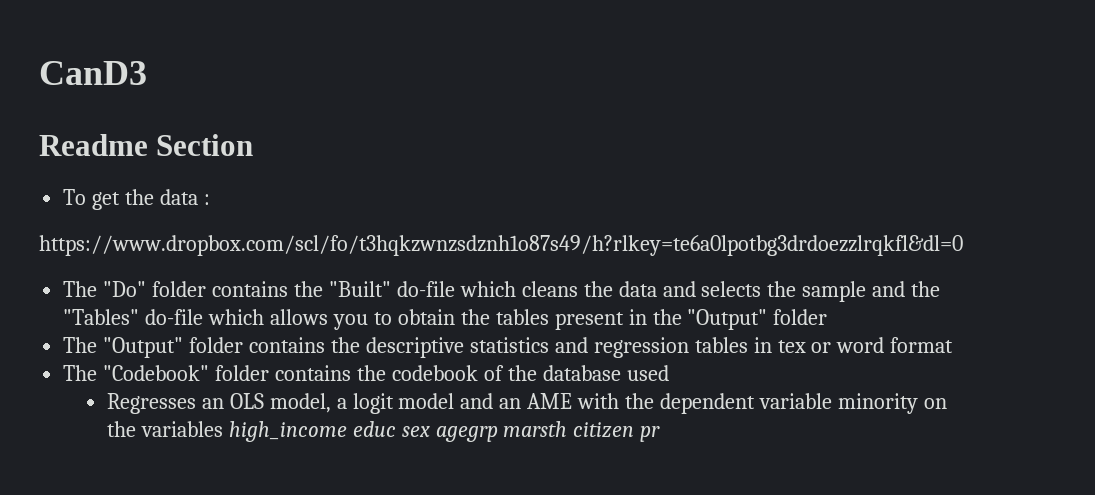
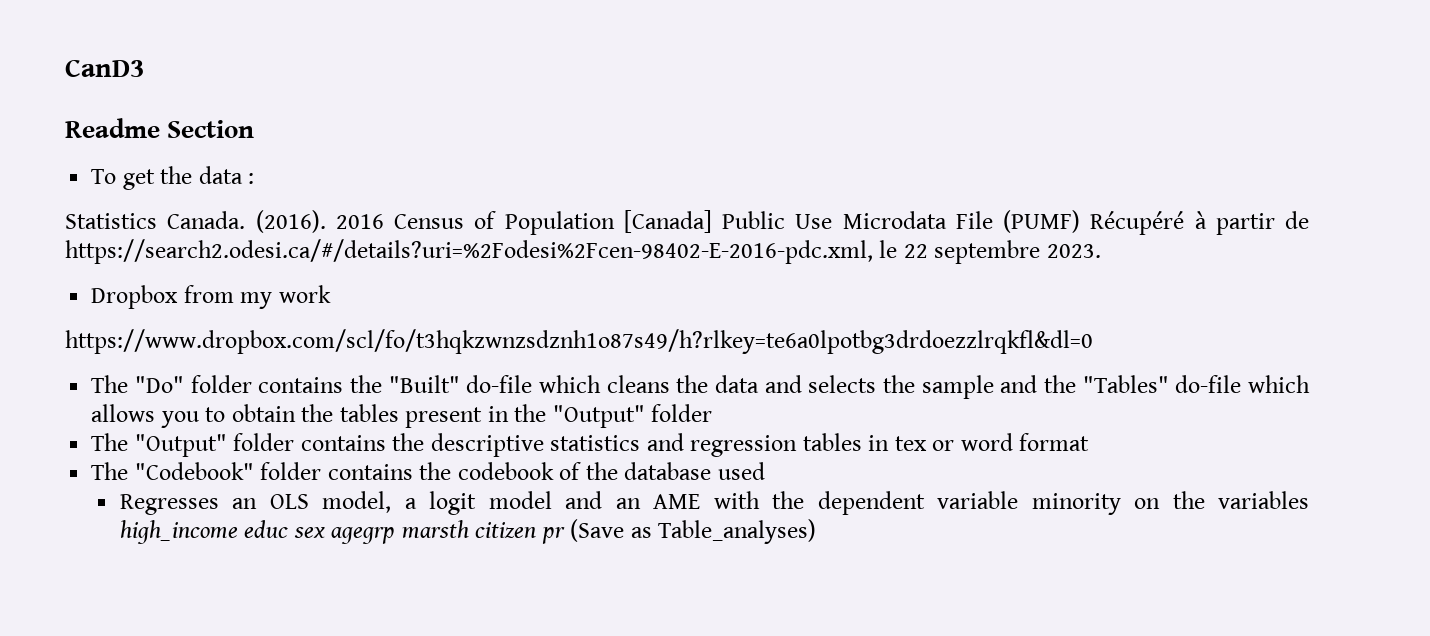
(210, 199) none -> [65,210,1309,235] [65,239,1101,264] [91,285,331,309] // Statistics Canada. (2016). 2016 Census of Population [Canada] Public Use Microdata File (PUMF) Récupéré à partir de https://search2.odesi.ca/#/details?uri=%2Fodesi%2Fcen-98402-E-2016-pdc.xml, le 22 septembre 2023. // Dropbox from my work
(661, 434) none -> [570,519,817,544] (Save as Table_analyses)

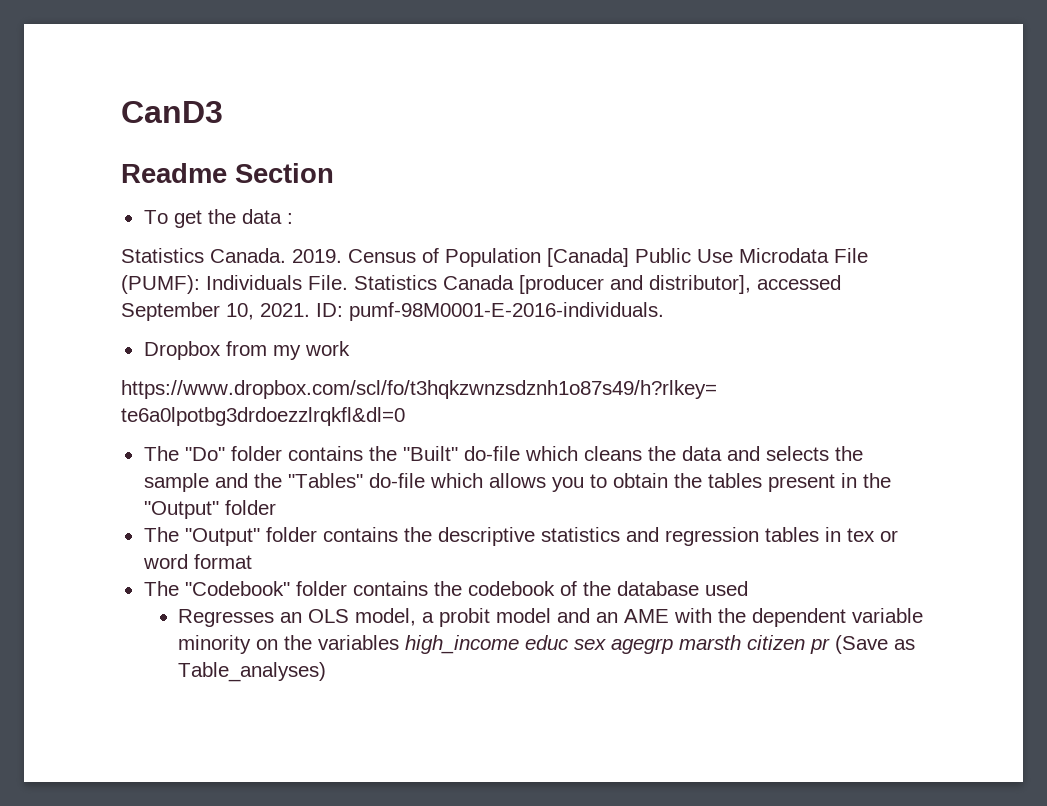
[255,210,384,233] (2016). 2016 -> [292,249,342,263] 2019.
[1003,210,1309,235] [65,239,1101,264] (PUMF) Récupéré à partir de https://search2.odesi.ca/#/details?uri=%2Fodesi%2Fcen-98402-E-2016-pdc.xml, le 22 septembre 2023. -> [121,275,841,294] [121,302,664,321] (PUMF): Individuals File. Statistics Canada [producer and distributor], accessed September 10, 2021. ID: pumf-98M0001-E-2016-individuals.
[429,491,477,515] logit -> [439,608,491,627] probit

